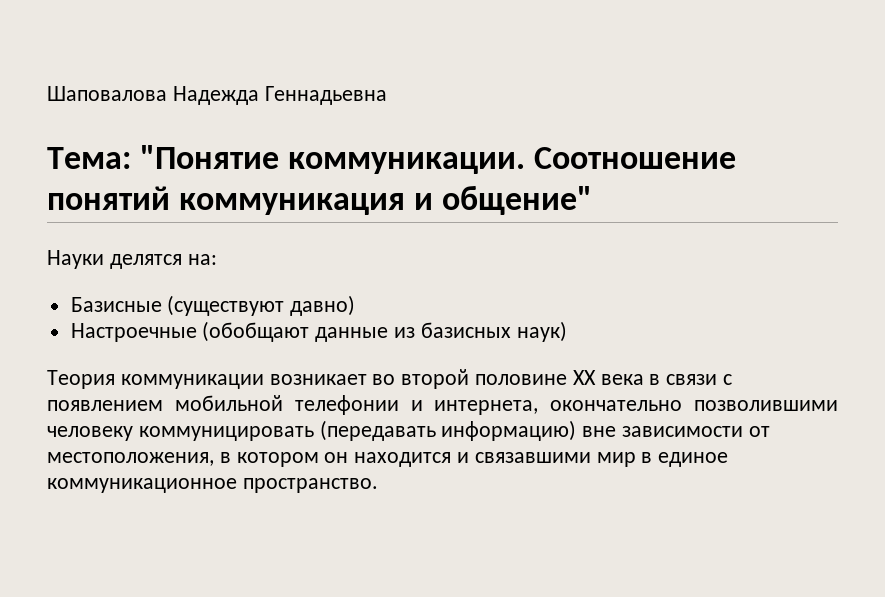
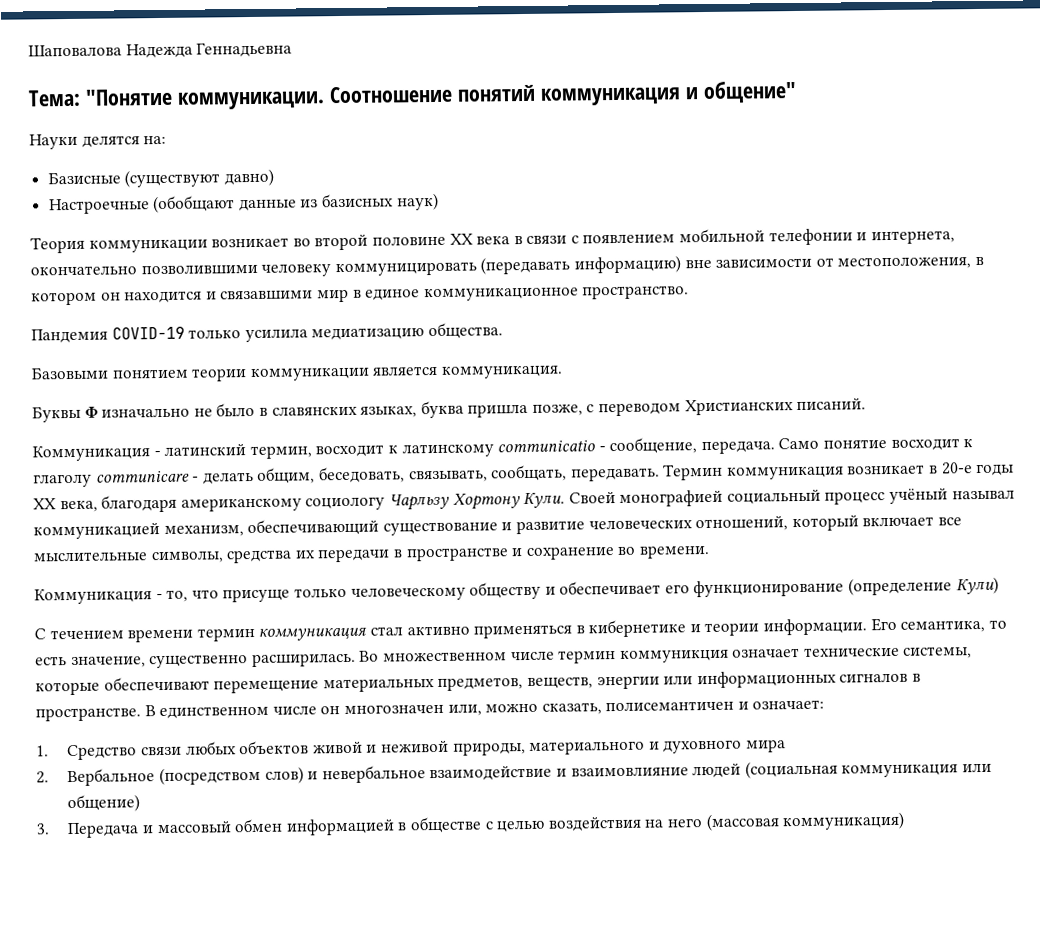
(378, 485) none -> [31,322,503,344] [31,365,563,382] [32,397,867,423] [32,437,974,462] [33,462,1015,488] [33,487,1015,513] [33,514,962,540] [33,544,710,564] [34,576,999,605] [34,617,1007,643] [35,646,973,669] [35,670,921,696] [35,699,825,722] [36,739,786,761] [36,760,992,787] [67,794,141,813] [36,811,906,839] // Пандемия COVID-19 только усилила медиатизацию общества. // Базовыми понятием теории коммуникации является коммуникация. // Буквы Ф изначально не было в славянских языках, буква пришла позже, с переводом Христианских писаний. // Коммуникация - латинский термин, восходит к латинскому communicatio - сообщение, передача. Само понятие восходит к глаголу communicare - делать общим, беседовать, связывать, сообщать, передавать. Термин коммуникация возникает в 20-е годы XX века, благодаря американскому социологу Чарльзу Хортону Кули. Своей монографией социальный процесс учёный называл коммуникацией механизм, обеспечивающий существование и развитие человеческих отношений, который включает все мыслительные символы, средства их передачи в пространстве и сохранение во времени. // Коммуникация - то, что присуще только человеческому обществу и обеспечивает его функционирование (определение Кули) // С течением времени термин коммуникация стал активно применяться в кибернетике и теории информации. Его семантика, то есть значение, существенно расширилась. Во множественном числе термин коммуникция означает технические системы, которые обеспечивают перемещение материальных предметов, веществ, энергии или информационных сигналов в пространстве. В единственном числе он многозначен или, можно сказать, полисемантичен и означает: // 1. Средство связи любых объектов живой и неживой природы, материального и духовного мира // 2. Вербальное (посредством слов) и невербальное взаимодействие и взаимовлияние людей (социальная коммуникация или общение) // 3. Передача и массовый обмен информацией в обществе с целью воздействия на него (массовая коммуникация)

